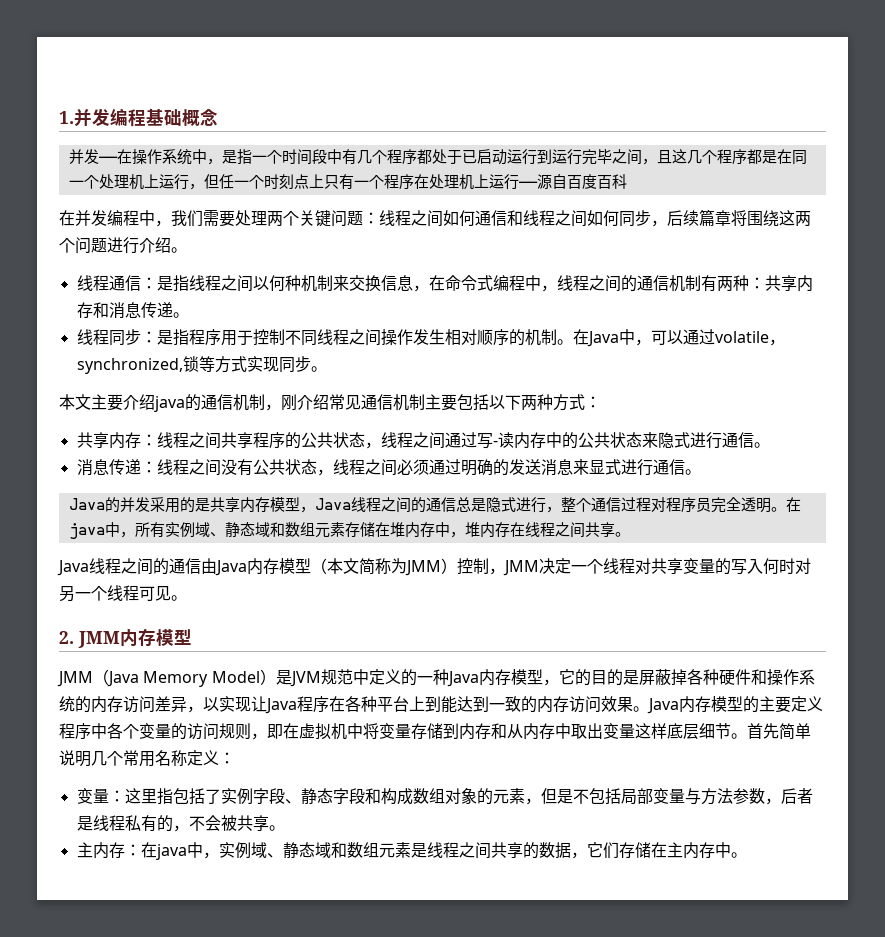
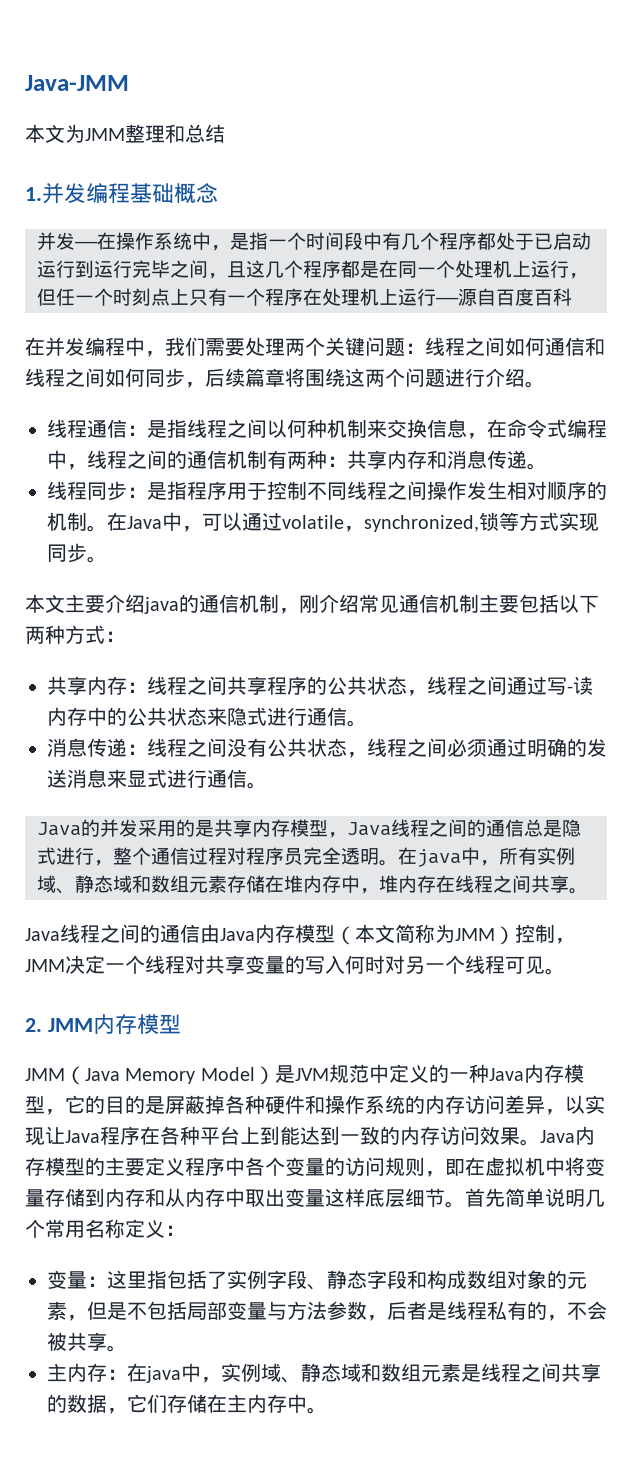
(59, 117) none -> [25,75,129,91] [25,124,225,143] Java-JMM // 本文为JMM整理和总结 //

